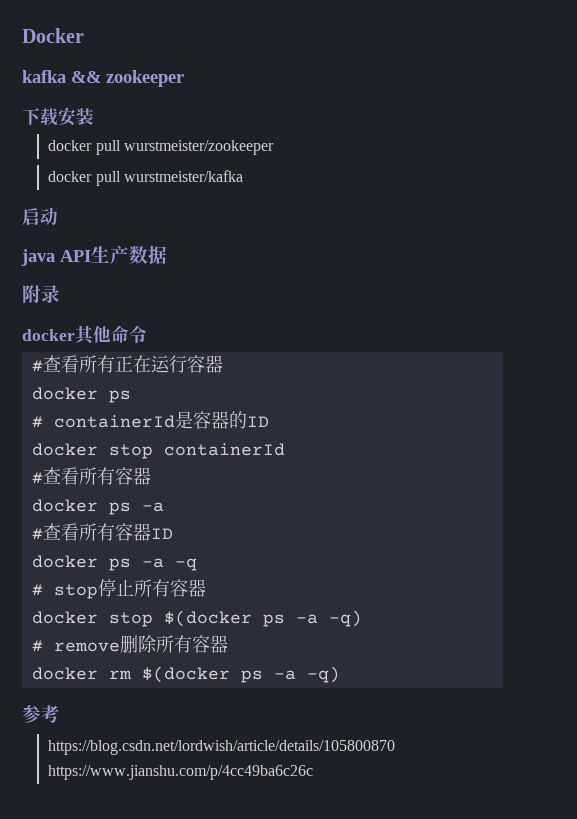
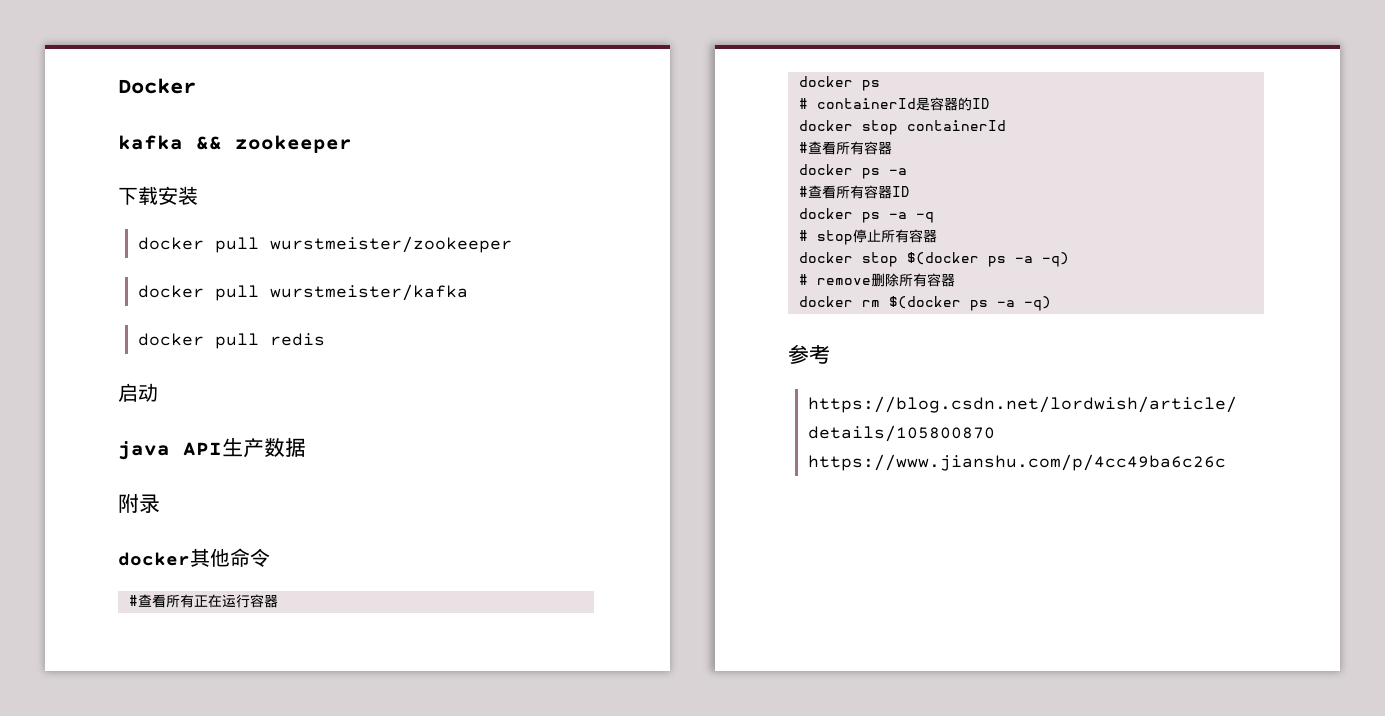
(243, 176) none -> [138,333,326,349] // docker pull redis

